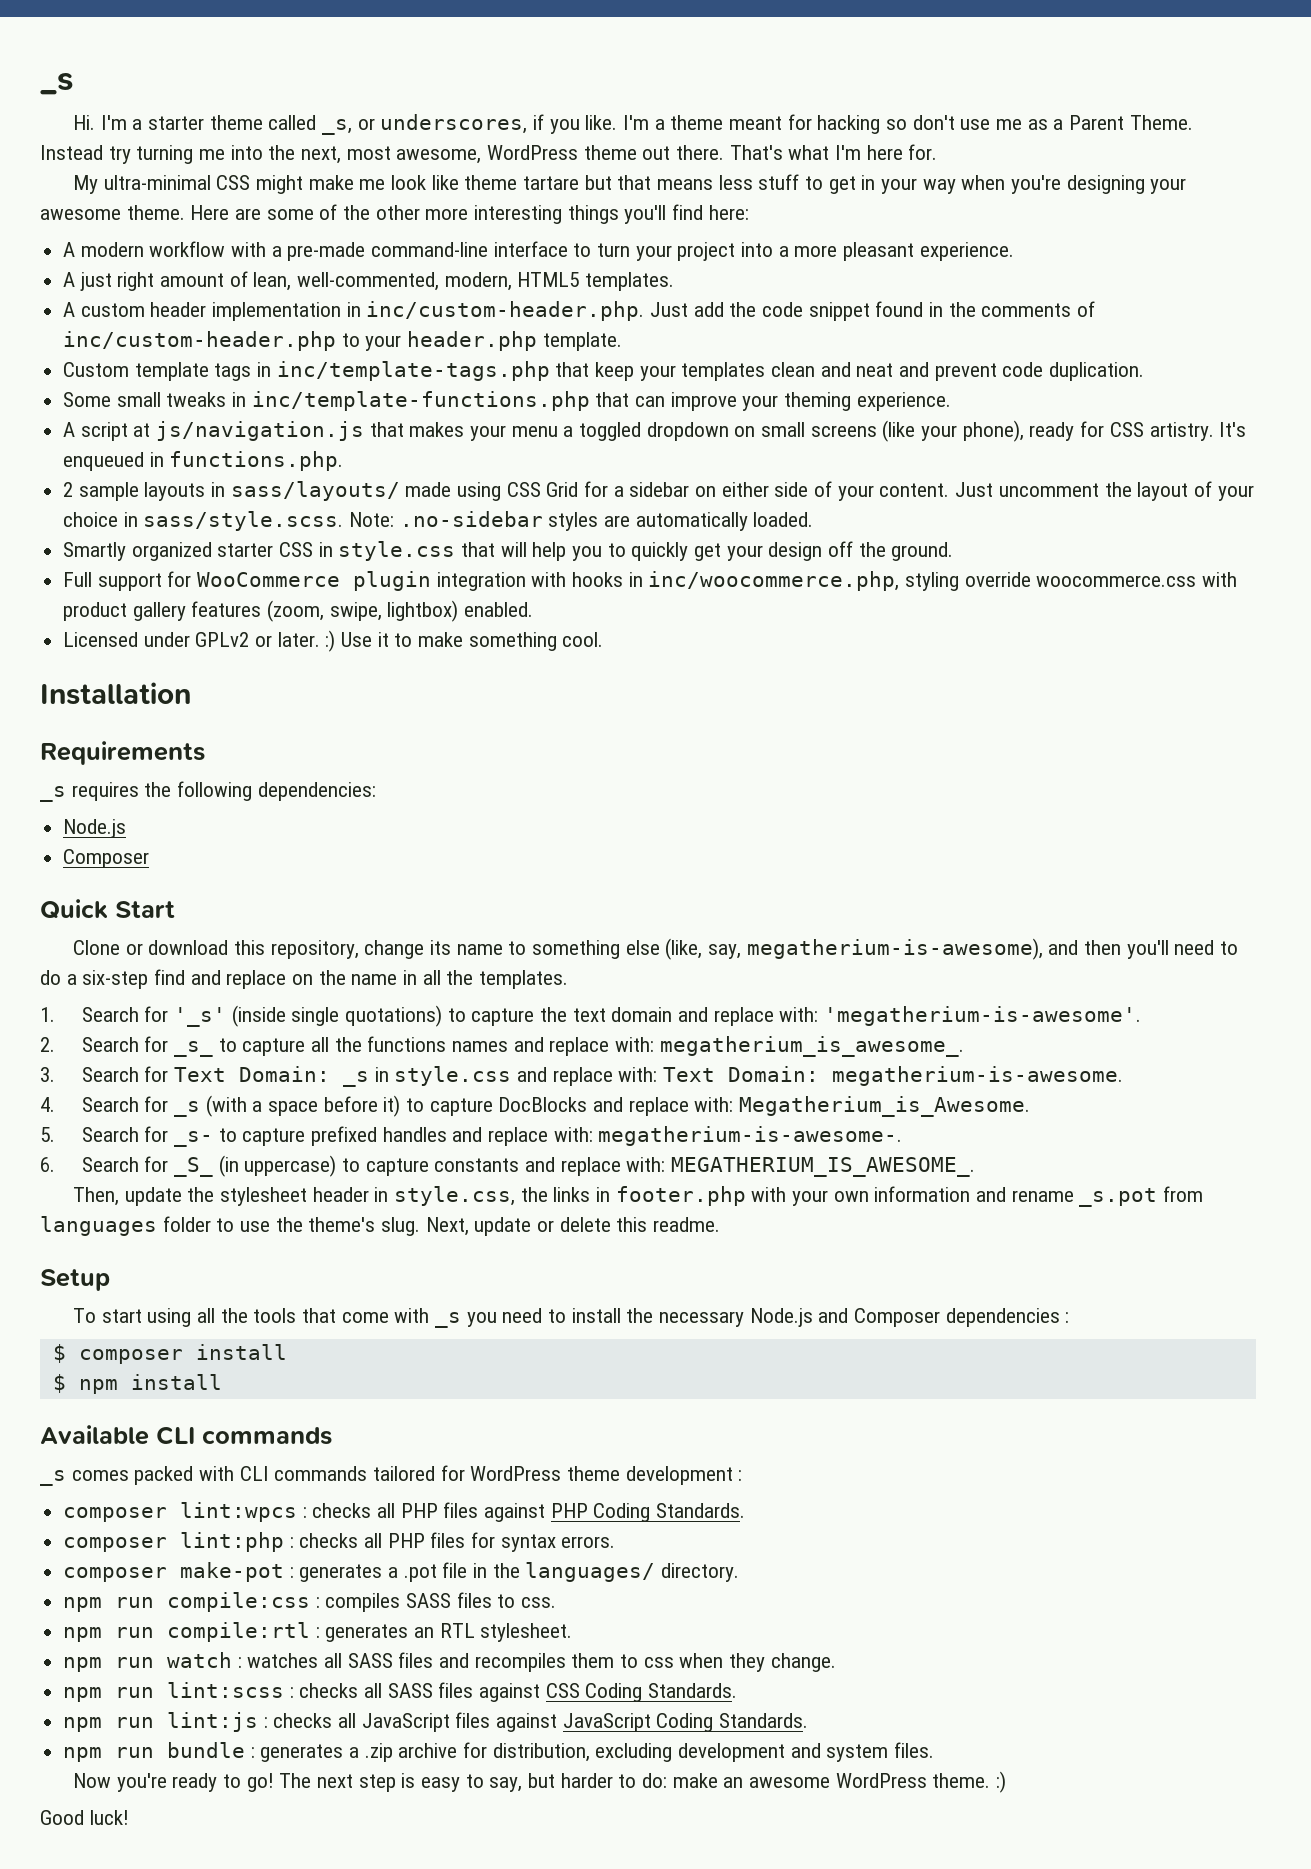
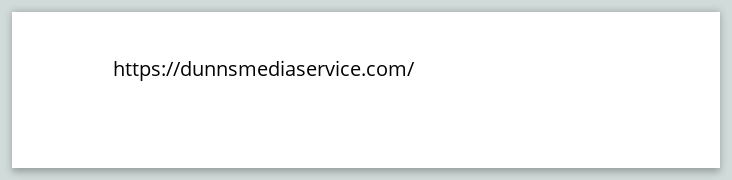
[40,73,73,95] [72,114,1193,135] [40,144,938,164] [72,174,1187,194] [40,204,749,224] [63,241,1014,261] [63,271,675,291] [63,301,1096,321] [63,331,622,351] [63,361,1145,381] [63,391,951,411] [63,420,1247,442] [63,451,344,471] [63,481,1254,501] [63,511,814,531] [63,541,954,561] [63,571,1238,591] [63,600,534,622] [63,630,604,652] [40,682,191,705] [40,741,205,765] [40,781,376,802] [63,819,127,838] [63,849,150,868] [40,899,175,919] [72,938,1238,960] [40,969,569,989] [40,1005,1142,1027] [40,1036,964,1057] [40,1066,1124,1087] [40,1095,1031,1117] [40,1126,903,1147] [40,1155,976,1177] [72,1186,1203,1207] [40,1216,721,1236] [40,1269,110,1291] [72,1308,1070,1328] [52,1344,287,1364] [52,1374,222,1394] [40,1425,332,1445] [40,1465,743,1486] [63,1502,746,1522] [63,1532,616,1552] [63,1562,740,1582] [63,1592,557,1612] [63,1622,573,1642] [63,1652,836,1672] [63,1682,738,1702] [63,1712,809,1732] [63,1742,935,1762] [72,1771,1006,1793] [40,1810,129,1825] _s // Hi. I'm a starter theme called _s, or underscores, if you like. I'm a theme meant for hacking so don't use me as a Parent Theme. Instead try turning me into the next, most awesome, WordPress theme out there. That's what I'm here for. // My ultra-minimal CSS might make me look like theme tartare but that means less stuff to get in your way when you're designing your awesome theme. Here are some of the other more interesting things you'll find here: // A modern workflow with a pre-made command-line interface to turn your project into a more pleasant experience. // A just right amount of lean, well-commented, modern, HTML5 templates. // A custom header implementation in inc/custom-header.php. Just add the code snippet found in the comments of inc/custom-header.php to your header.php template. // Custom template tags in inc/template-tags.php that keep your templates clean and neat and prevent code duplication. // Some small tweaks in inc/template-functions.php that can improve your theming experience. // A script at js/navigation.js that makes your menu a toggled dropdown on small screens (like your phone), ready for CSS artistry. It's enqueued in functions.php. // 2 sample layouts in sass/layouts/ made using CSS Grid for a sidebar on either side of your content. Just uncomment the layout of your choice in sass/style.scss. Note: .no-sidebar styles are automatically loaded. // Smartly organized starter CSS in style.css that will help you to quickly get your design off the ground. // Full support for WooCommerce plugin integration with hooks in inc/woocommerce.php, styling override woocommerce.css with product gallery features (zoom, swipe, lightbox) enabled. // Licensed under GPLv2 or later. :) Use it to make something cool. // Installation // Requirements // _s requires the following dependencies: // Node.js // Composer // Quick Start // Clone or download this repository, change its name to something else (like, say, megatherium-is-awesome), and then you'll need to do a six-step find and replace on the name in all the templates. // 1. Search for '_s' (inside single quotations) to capture the text domain and replace with: 'megatherium-is-awesome'. // 2. Search for _s_ to capture all the functions names and replace with: megatherium_is_awesome_. // 3. Search for Text Domain: _s in style.css and replace with: Text Domain: megatherium-is-awesome. // 4. Search for _s (with a space before it) to capture DocBlocks and replace with: Megatherium_is_Awesome. // 5. Search for _s- to capture prefixed handles and replace with: megatherium-is-awesome-. // 6. Search for _S_ (in uppercase) to capture constants and replace with: MEGATHERIUM_IS_AWESOME_. // Then, update the stylesheet header in style.css, the links in footer.php with your own information and rename _s.pot from languages folder to use the theme's slug. Next, update or delete this readme. // Setup // To start using all the tools that come with _s you need to install the necessary Node.js and Composer dependencies : // $ composer install // $ npm install // Available CLI commands // _s comes packed with CLI commands tailored for WordPress theme development : // composer lint:wpcs : checks all PHP files against PHP Coding Standards. // composer lint:php : checks all PHP files for syntax errors. // composer make-pot : generates a .pot file in the languages/ directory. // npm run compile:css : compiles SASS files to css. // npm run compile:rtl : generates an RTL stylesheet. // npm run watch : watches all SASS files and recompiles them to css when they change. // npm run lint:scss : checks all SASS files against CSS Coding Standards. // npm run lint:js : checks all JavaScript files against JavaScript Coding Standards. // npm run bundle : generates a .zip archive for distribution, excluding development and system files. // Now you're ready to go! The next step is easy to say, but harder to do: make an awesome WordPress theme. :) // Good luck! -> [113,60,415,81] https://dunnsmediaservice.com/

